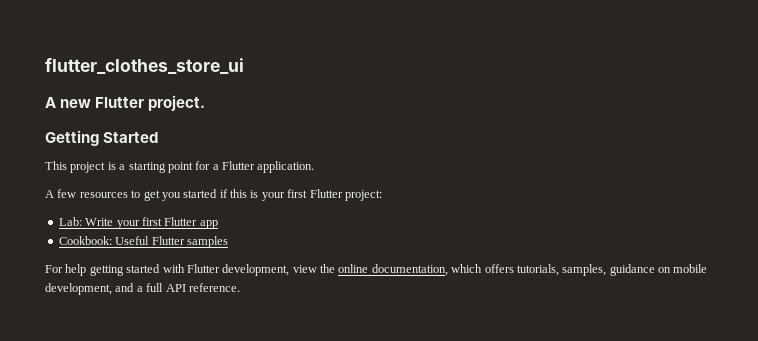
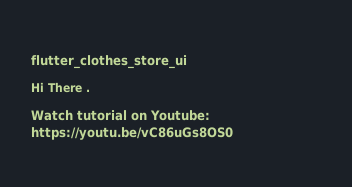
[45,95,206,111] [45,130,159,146] [45,161,315,173] [45,189,382,201] [58,217,218,229] [58,236,228,248] [45,264,708,276] [45,283,240,295] A new Flutter project. // Getting Started // This project is a starting point for a Flutter application. // A few resources to get you started if this is your first Flutter project: // Lab: Write your first Flutter app // Cookbook: Useful Flutter samples // For help getting started with Flutter development, view the online documentation, which offers tutorials, samples, guidance on mobile development, and a full API reference. -> [31,82,90,93] [31,110,210,121] [31,127,233,140] Hi There . // Watch tutorial on Youtube: https://youtu.be/vC86uGs8OS0

